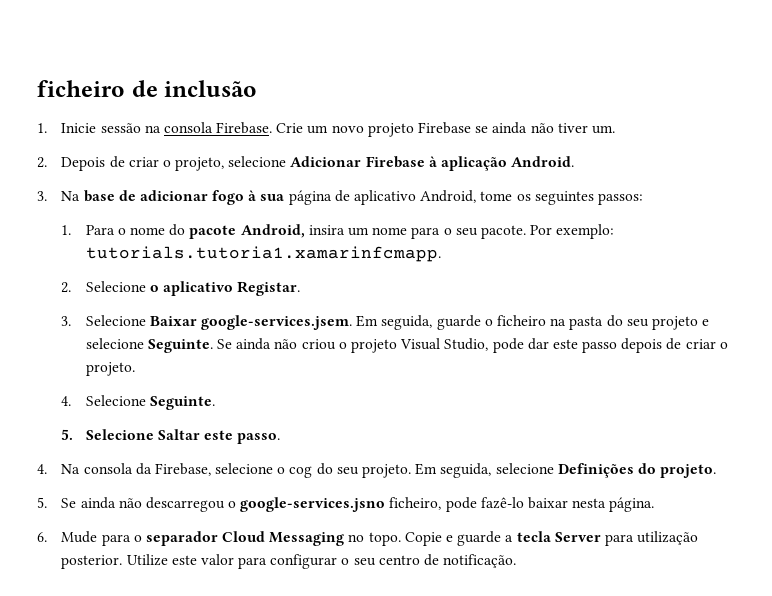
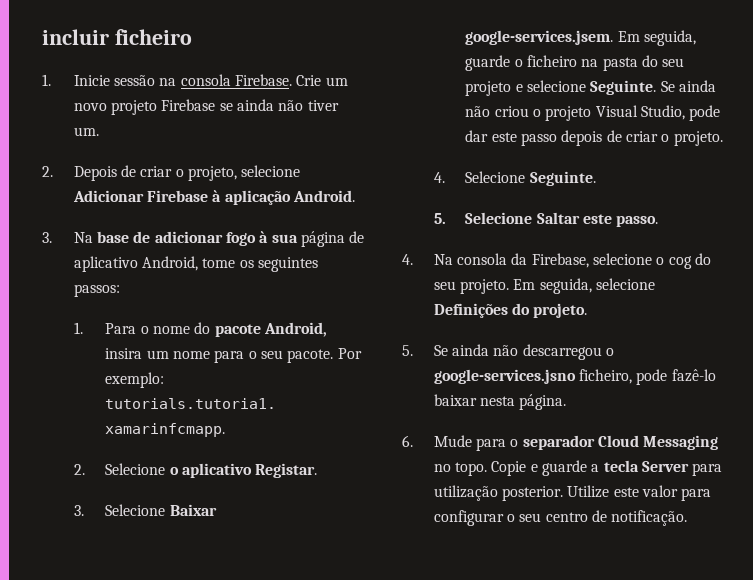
[37,80,258,97] ficheiro de inclusão -> [42,29,192,45] incluir ficheiro

